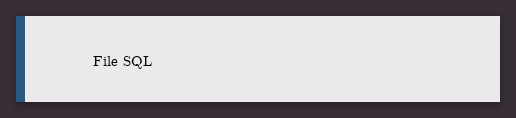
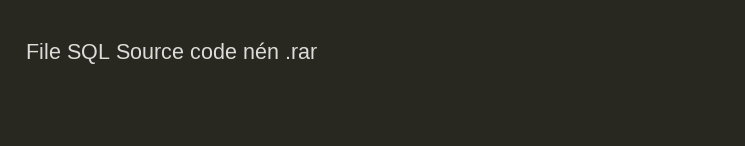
(152, 62) none -> [116,42,317,59] Source code nén .rar

